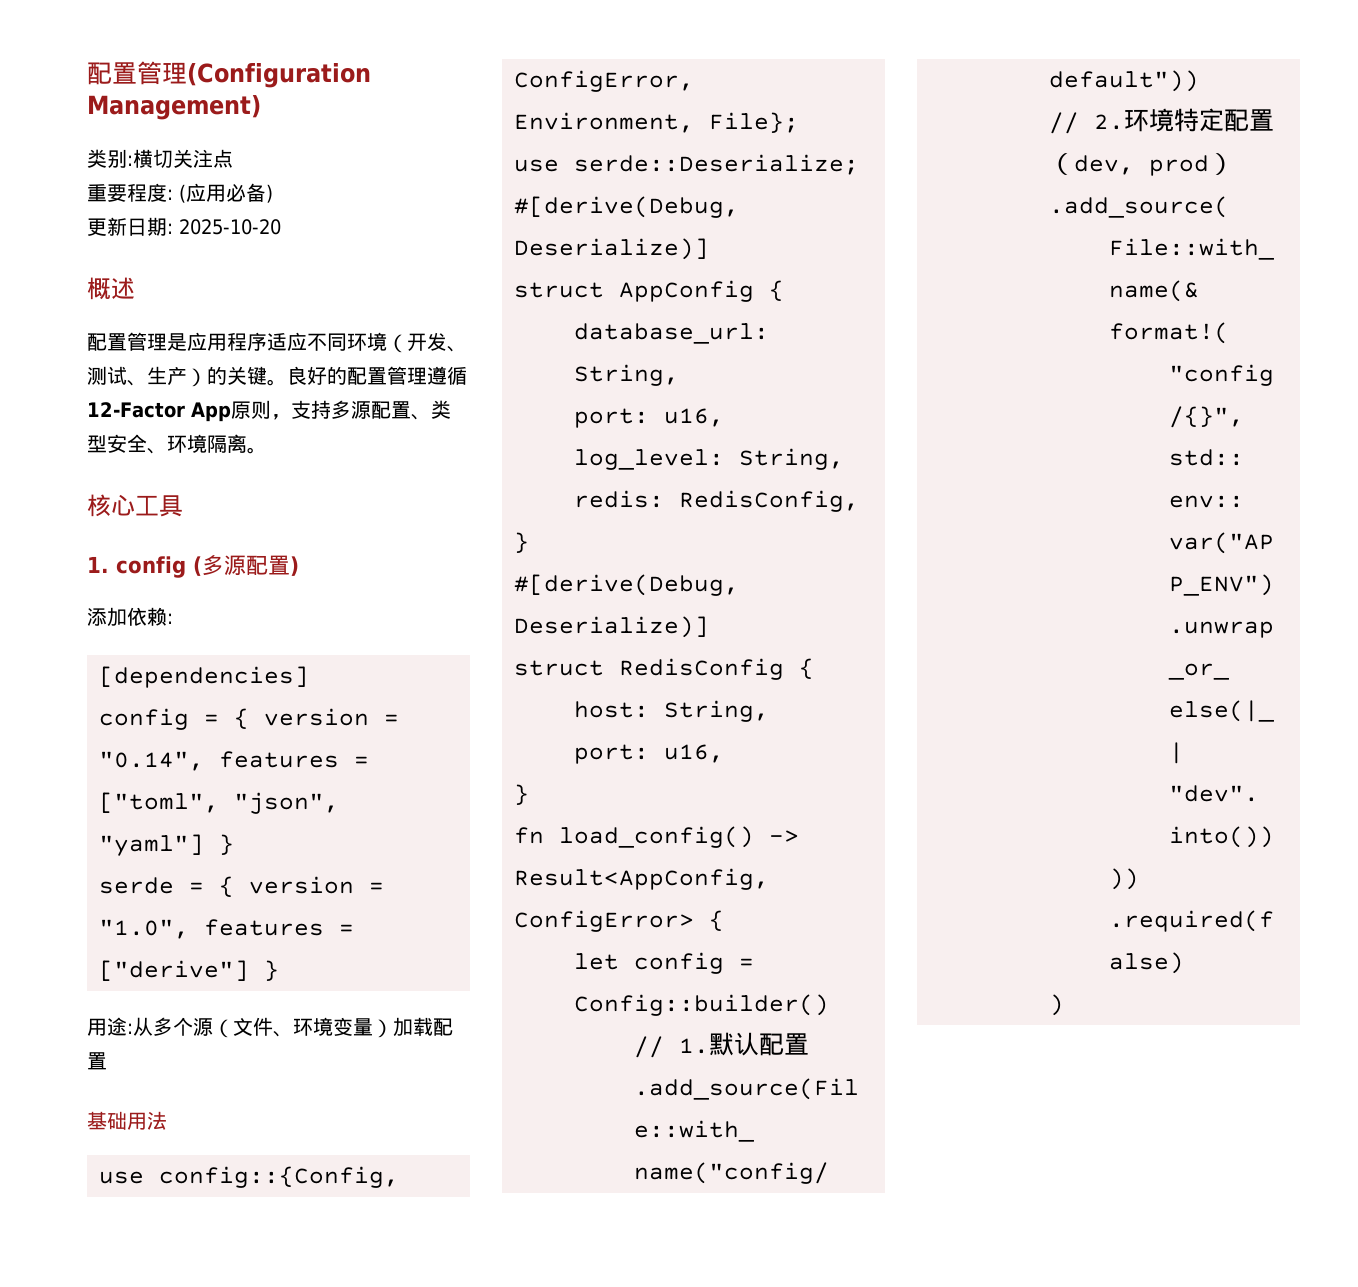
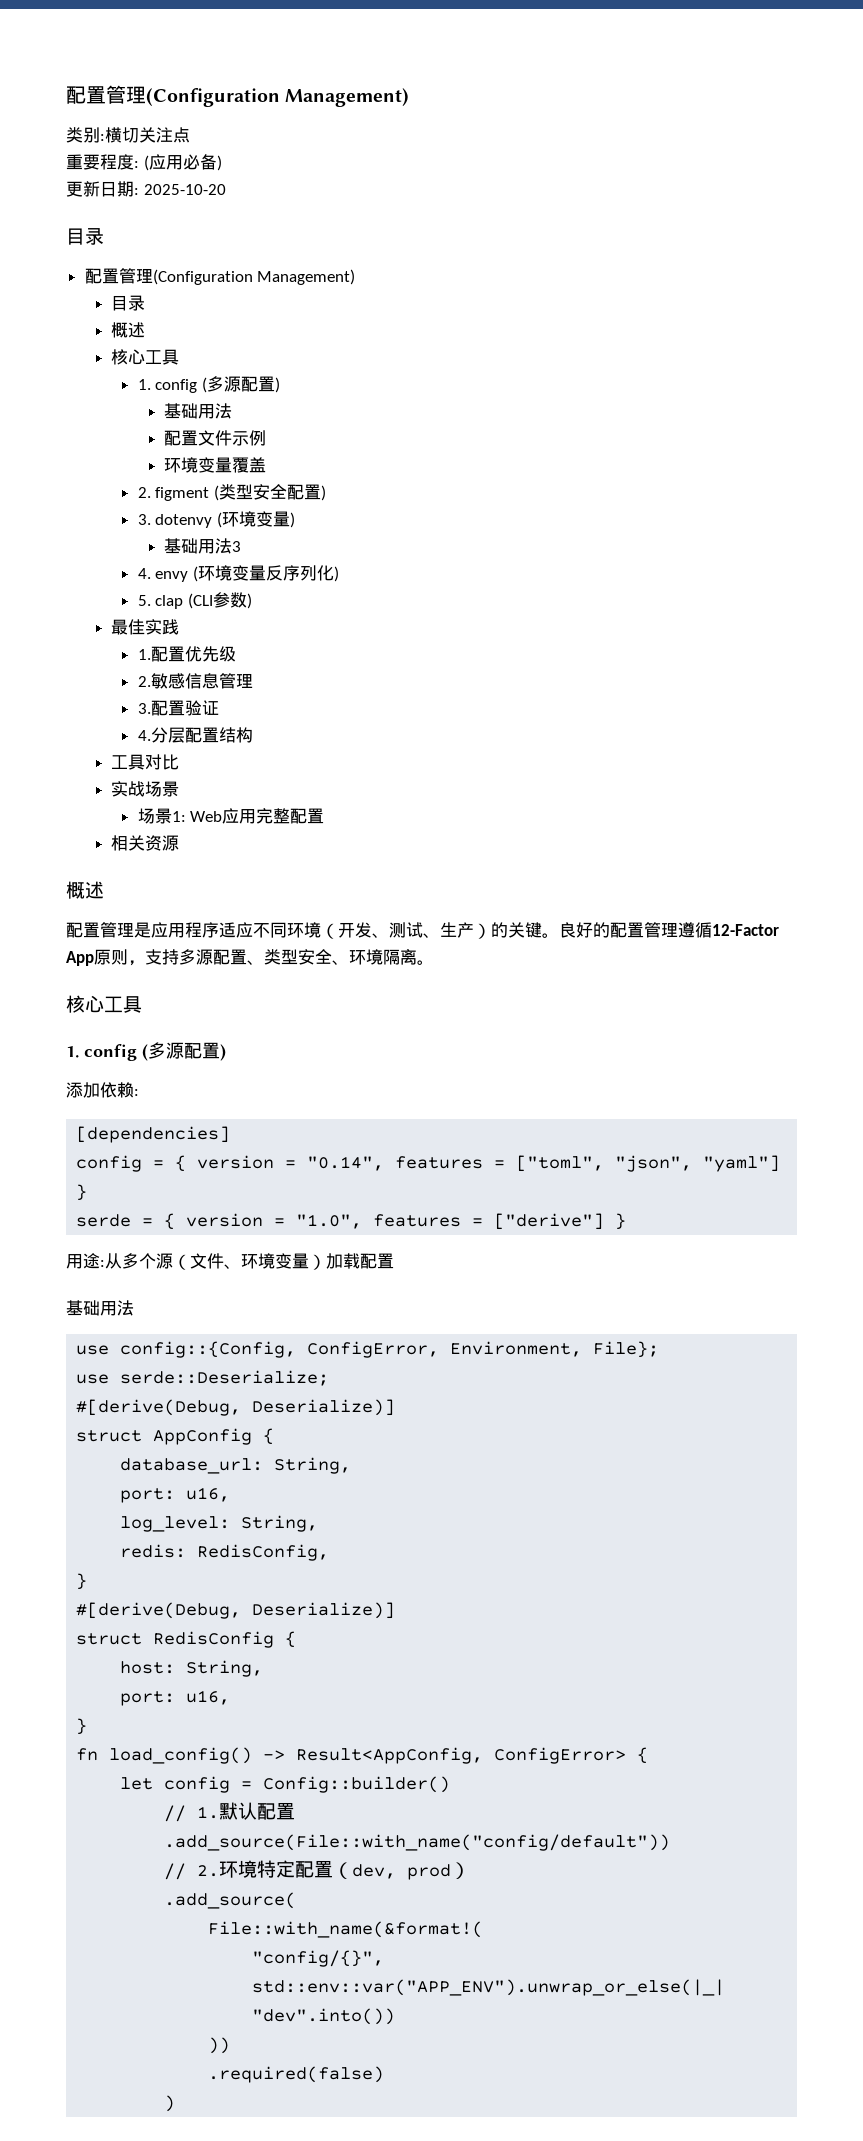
(281, 227) none -> [66,228,104,245] [84,268,356,285] [111,295,146,311] [111,322,146,338] [111,349,180,365] [137,376,280,393] [164,403,233,419] [164,430,267,446] [164,457,267,473] [137,484,326,501] [137,511,295,528] [164,538,242,554] [137,565,339,582] [137,592,252,609] [111,619,180,635] [137,646,236,662] [137,673,253,689] [137,700,219,716] [137,727,253,743] [111,754,180,770] [111,781,180,797] [137,808,325,824] [111,835,180,851] // 目录 // 配置管理(Configuration Management) // 目录 // 概述 // 核心工具 // 1. config (多源配置) // 基础用法 // 配置文件示例 // 环境变量覆盖 // 2. figment (类型安全配置) // 3. dotenvy (环境变量) // 基础用法3 // 4. envy (环境变量反序列化) // 5. clap (CLI参数) // 最佳实践 // 1.配置优先级 // 2.敏感信息管理 // 3.配置验证 // 4.分层配置结构 // 工具对比 // 实战场景 // 场景1: Web应用完整配置 // 相关资源

